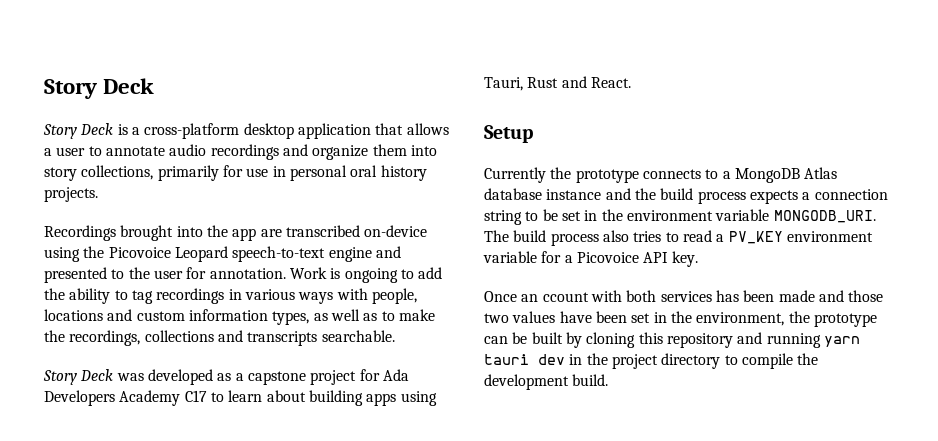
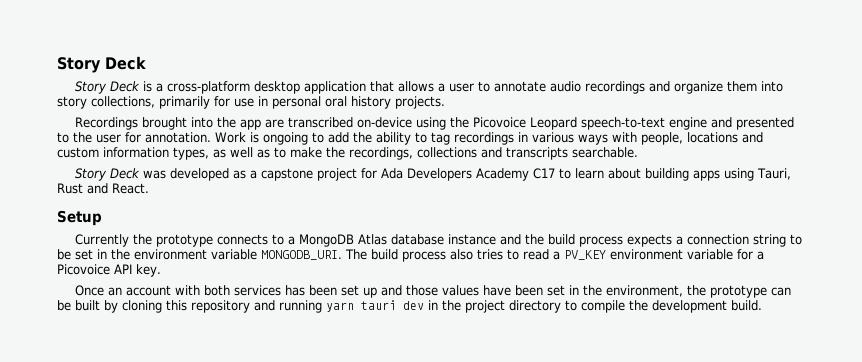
[542,292,589,302] ccount -> [125,285,171,296] account
[778,290,815,302] made -> [340,285,377,298] set up
[484,313,509,323] two -> (438, 290) none

